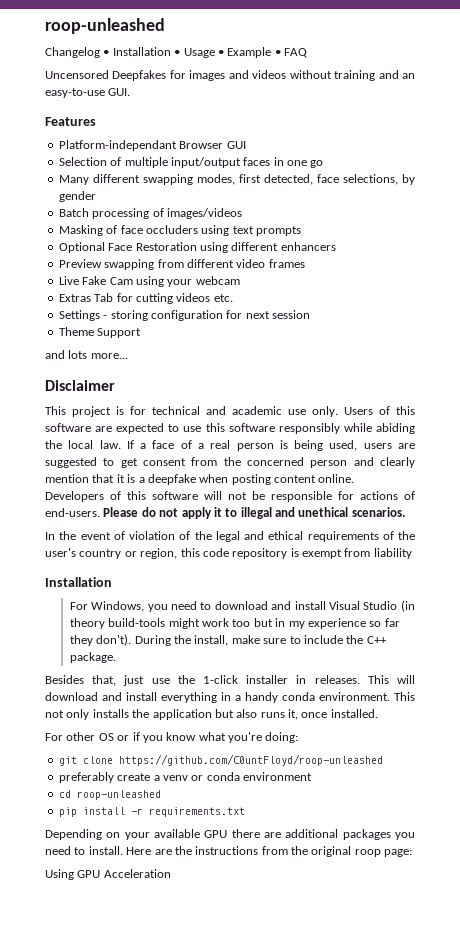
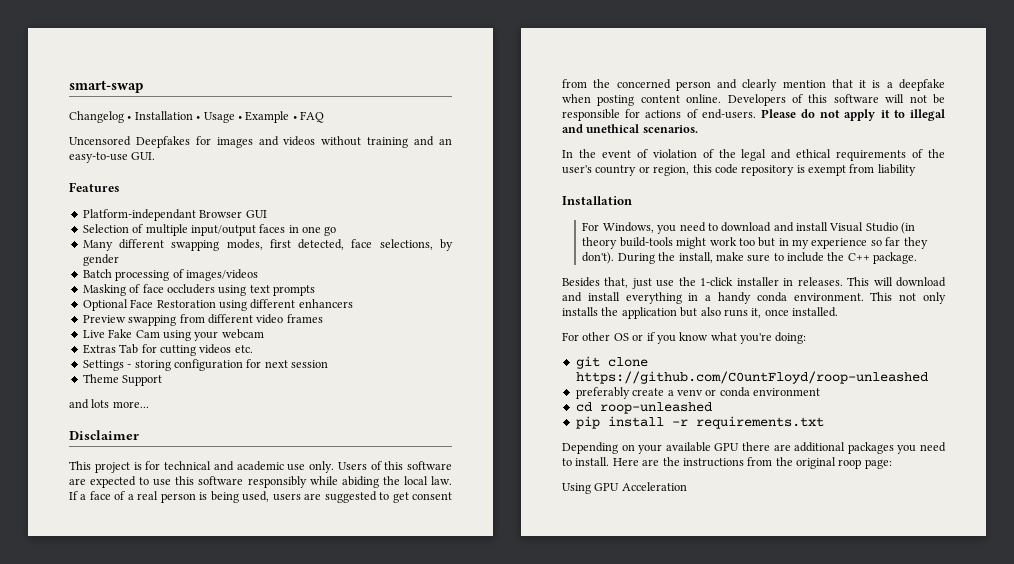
[45,18,165,34] roop-unleashed -> [69,80,143,93] smart-swap

